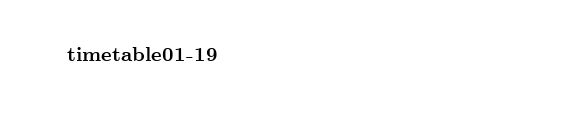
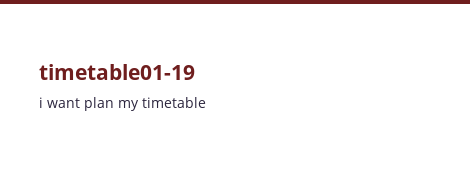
(218, 54) none -> [39,97,206,111] // i want plan my timetable

